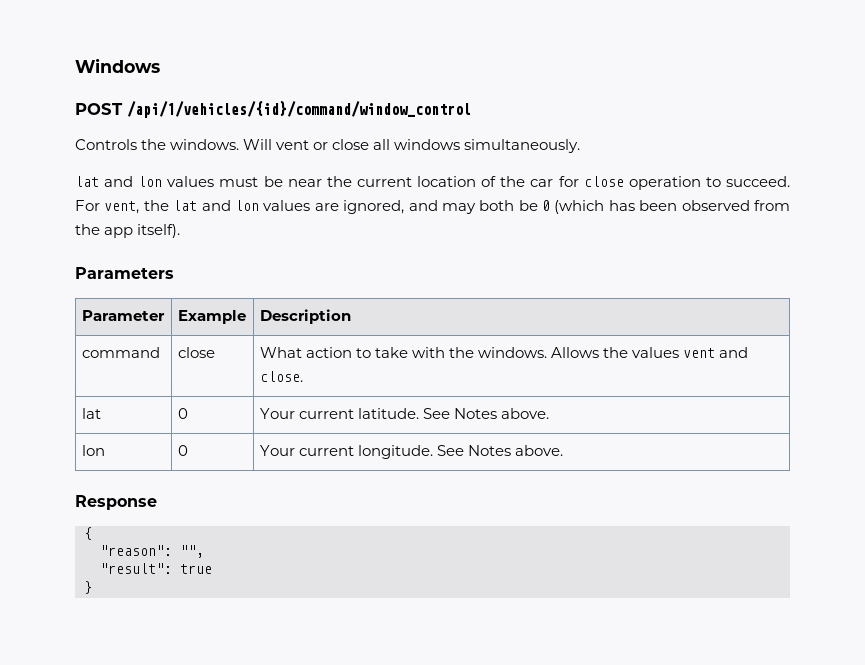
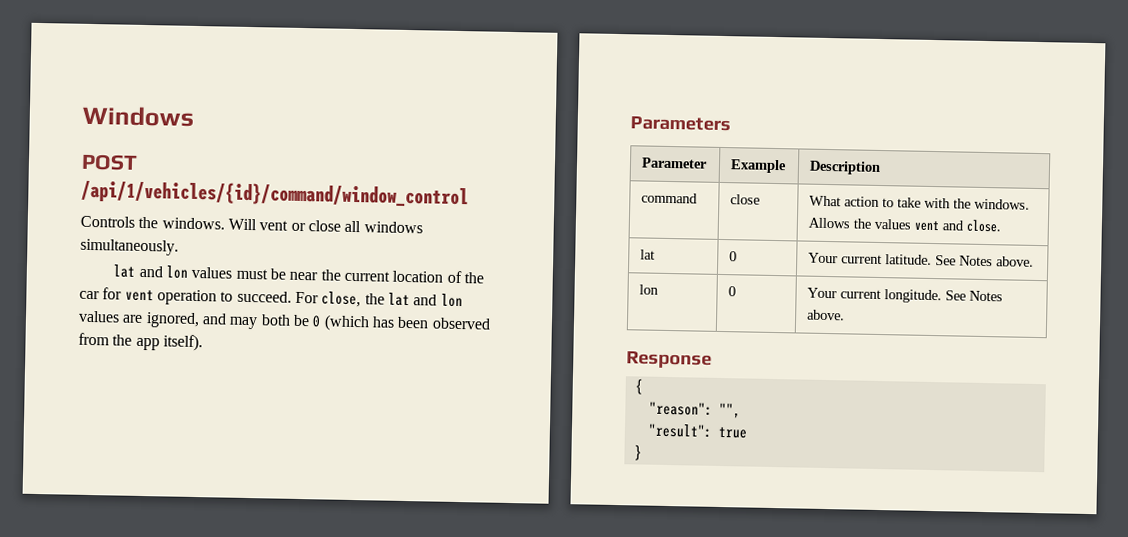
[583,176,624,187] close -> [124,289,154,302] vent
[104,201,140,214] vent, -> [321,291,362,308] close,

